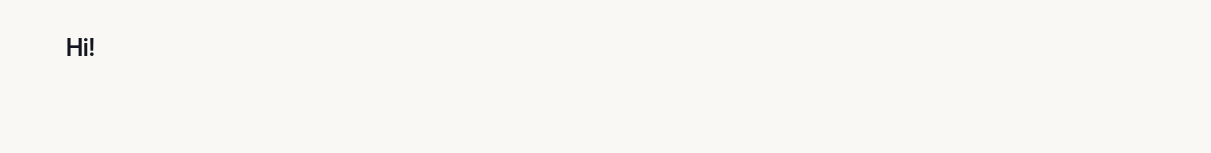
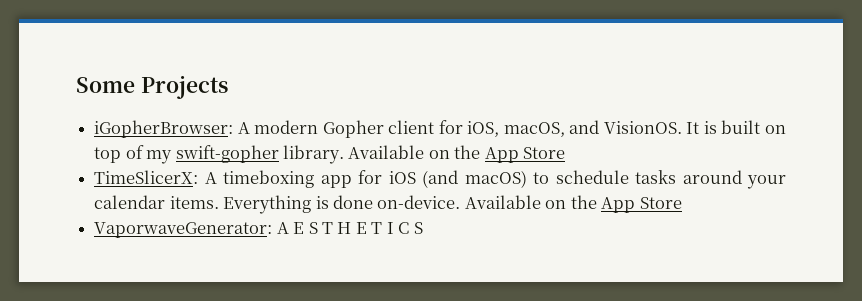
[66,38,95,56] Hi! -> [76,75,228,99] [94,120,786,138] [94,145,566,164] [94,170,786,189] [94,195,682,214] [94,222,423,238] Some Projects // iGopherBrowser: A modern Gopher client for iOS, macOS, and VisionOS. It is built on top of my swift-gopher library. Available on the App Store // TimeSlicerX: A timeboxing app for iOS (and macOS) to schedule tasks around your calendar items. Everything is done on-device. Available on the App Store // VaporwaveGenerator: A E S T H E T I C S

